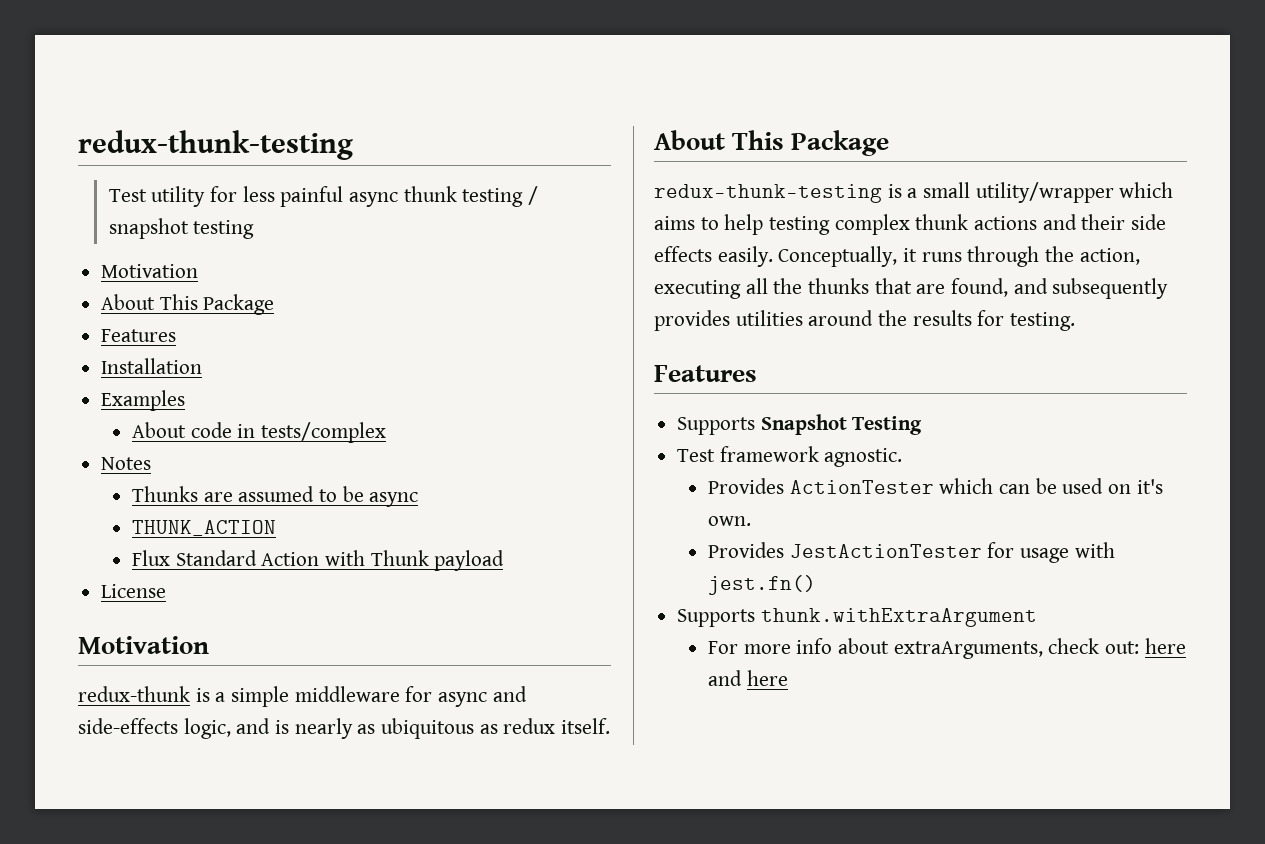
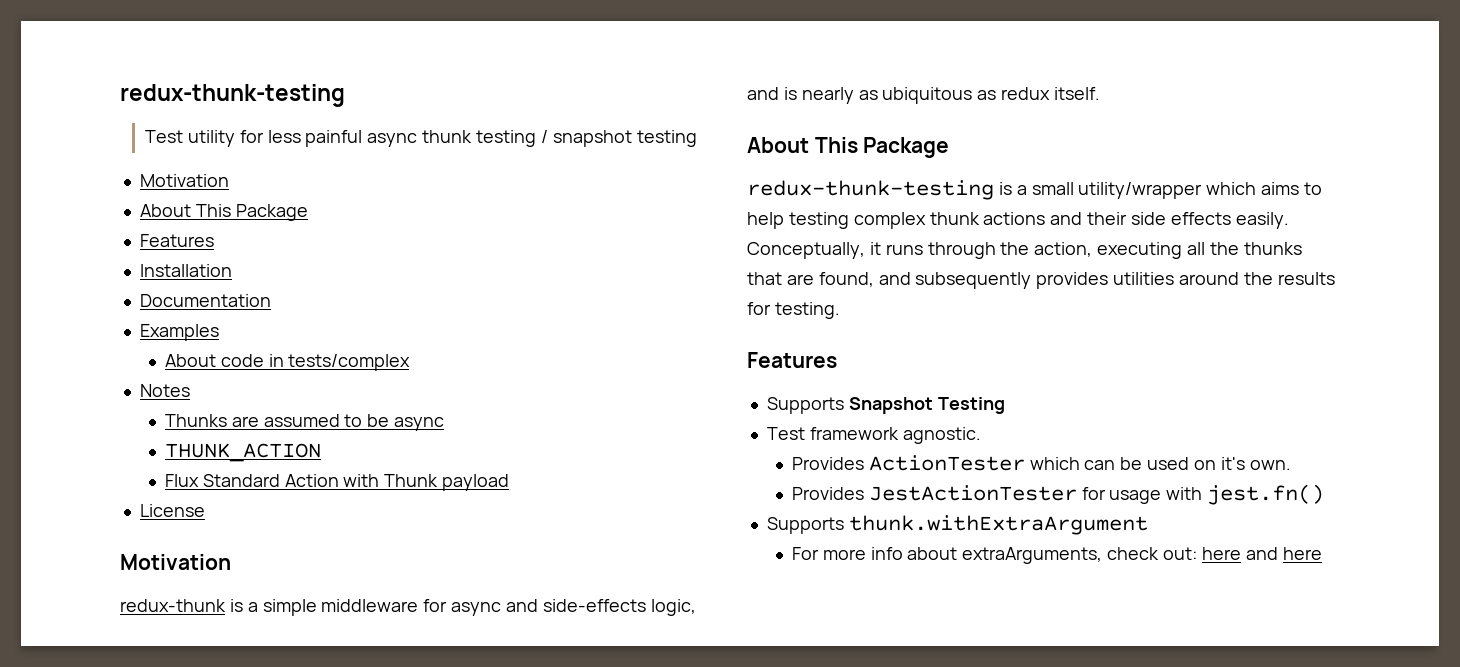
(203, 366) none -> [139,294,271,307] // Documentation

